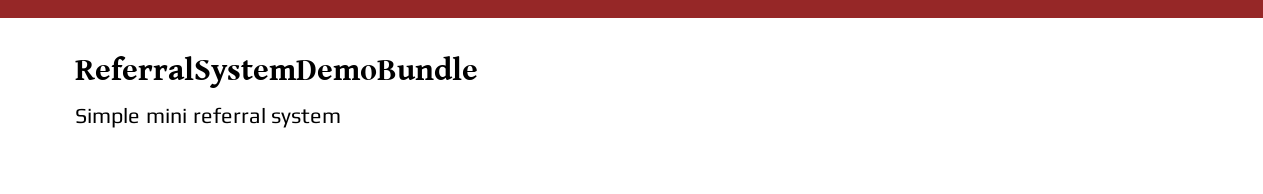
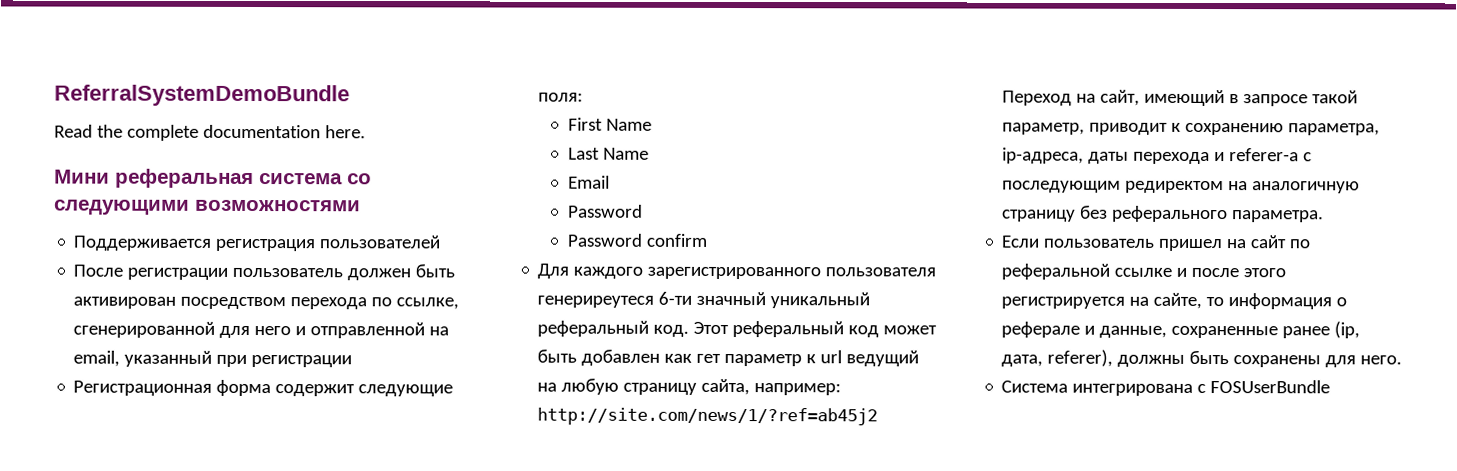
[75,107,342,128] Simple mini referral system -> [54,124,366,141] [54,168,372,189] [54,199,361,215] [73,235,441,252] [73,264,456,281] [73,296,460,310] [73,321,450,339] [73,350,353,368] [73,379,454,397] [538,92,584,102] [567,117,652,131] [567,147,649,160] [567,175,610,189] [567,204,643,218] [566,233,708,247] [537,263,937,280] [537,291,871,309] [537,320,938,338] [537,349,920,367] [537,378,842,396] [537,407,879,426] [1002,89,1359,107] [1002,122,1381,136] [1002,147,1313,165] [1002,180,1361,194] [1002,205,1325,223] [1001,235,1311,252] [1001,263,1287,280] [1001,292,1348,310] [1001,321,1361,339] [1001,349,1403,368] [1001,380,1331,396] Read the complete documentation here. // Мини реферальная система со следующими возможностями // Поддерживается регистрация пользователей // После регистрации пользователь должен быть активирован посредством перехода по ссылке, сгенерированной для него и отправленной на email, указанный при регистрации // Регистрационная форма содержит следующие поля: // First Name // Last Name // Email // Password // Password confirm // Для каждого зарегистрированного пользователя генериреутеся 6-ти значный уникальный реферальный код. Этот реферальный код может быть добавлен как гет параметр к url ведущий на любую страницу сайта, например: http://site.com/news/1/?ref=ab45j2 Переход на сайт, имеющий в запросе такой параметр, приводит к сохранению параметра, ip-адреса, даты перехода и referer-а с последующим редиректом на аналогичную страницу без реферального параметра. // Если пользователь пришел на сайт по реферальной ссылке и после этого регистрируется на сайте, то информация о реферале и данные, сохраненные ранее (ip, дата, referer), должны быть сохранены для него. // Система интегрирована с FOSUserBundle

